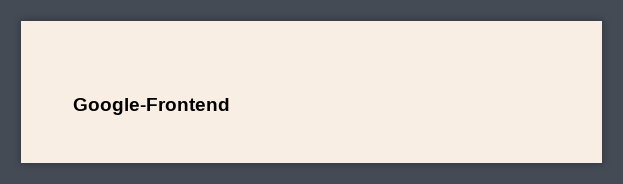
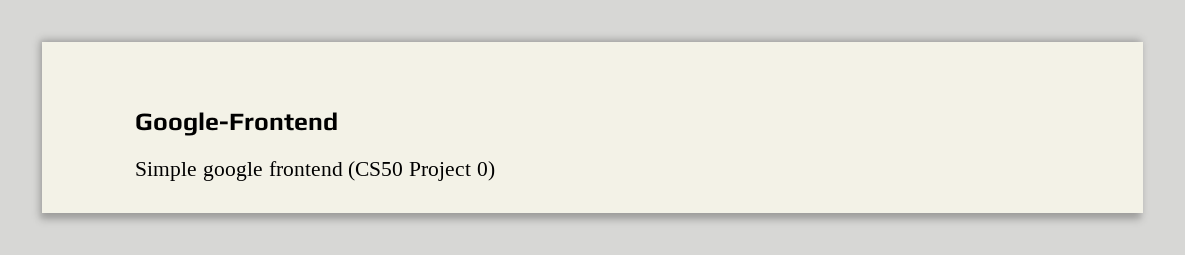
(230, 106) none -> [135,161,496,181] // Simple google frontend (CS50 Project 0)

